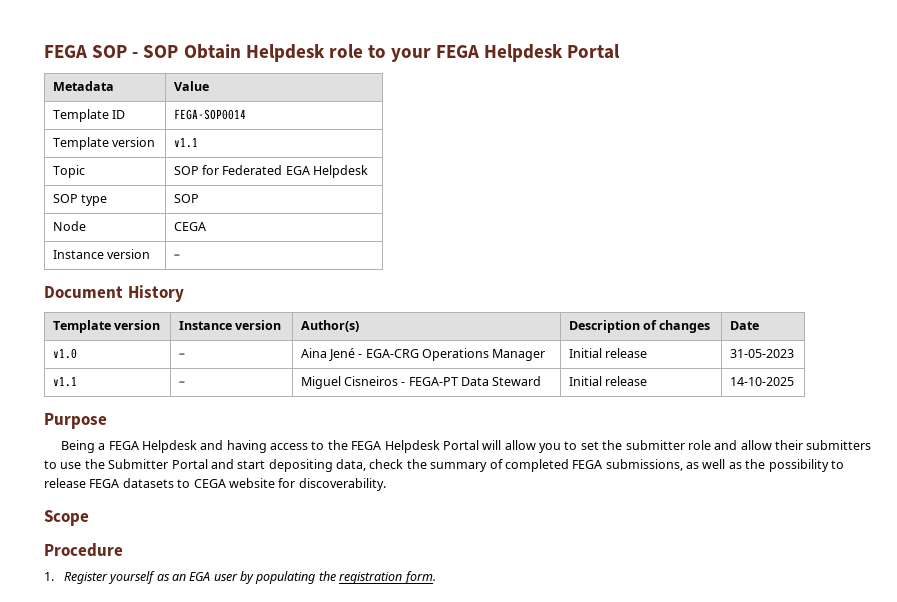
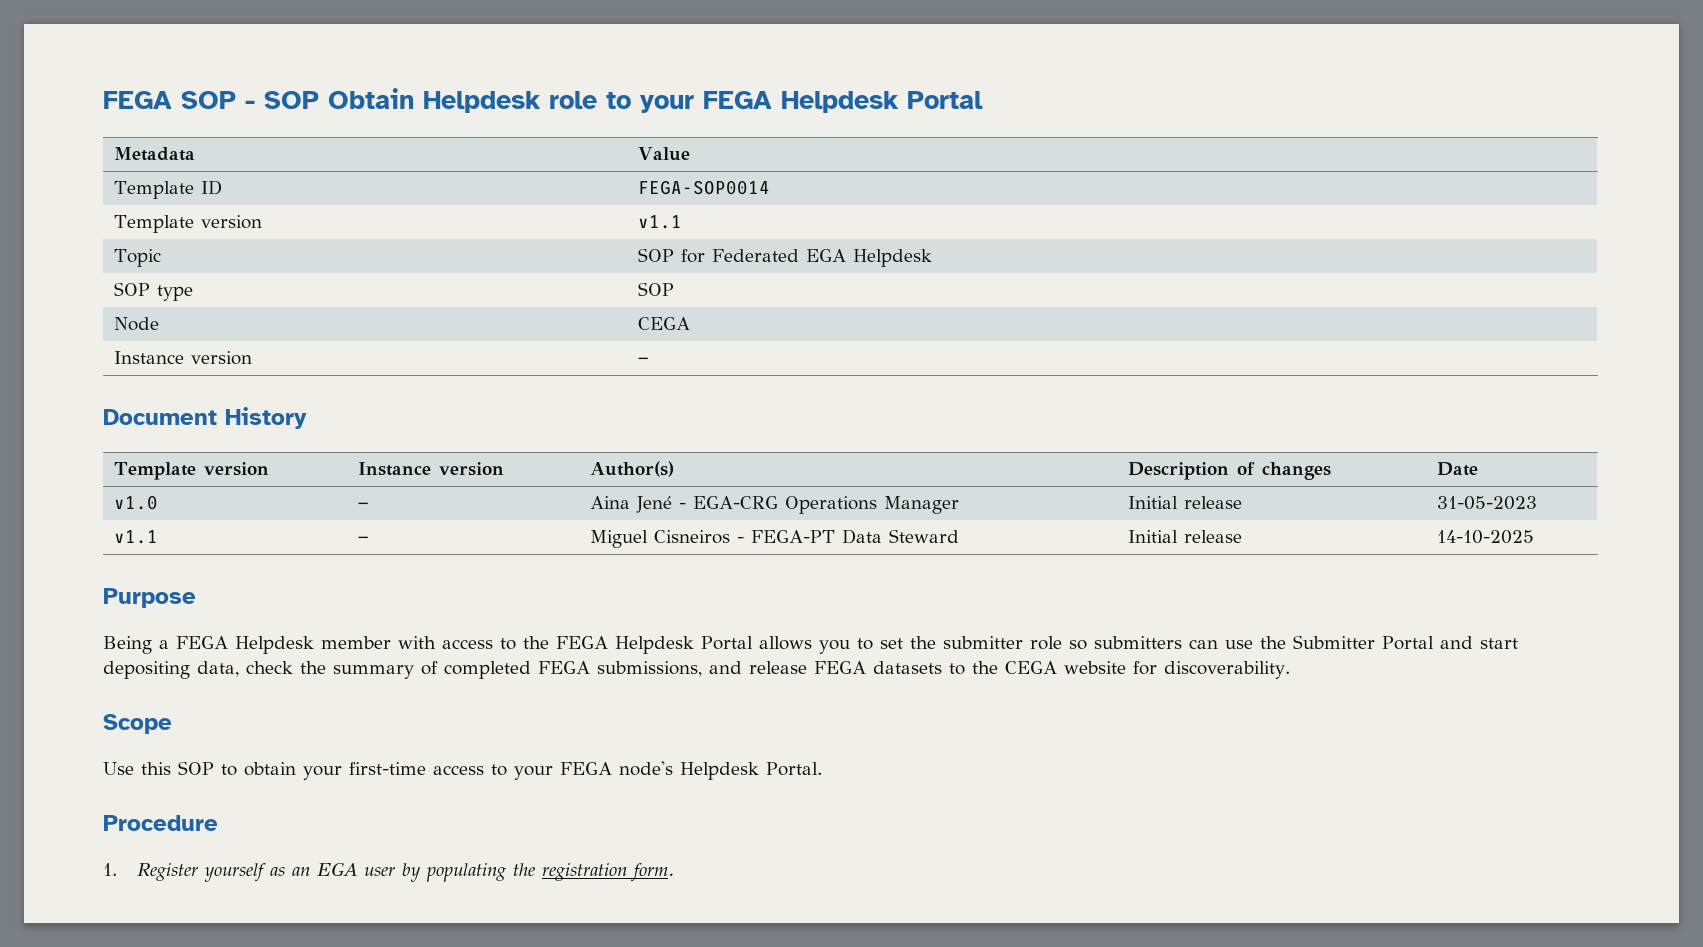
[200,440,267,453] and having -> [321,636,436,649] member with
[482,440,536,450] will allow -> [759,636,812,650] allows
[714,440,872,450] [44,460,57,469] and allow their submitters to -> [1069,636,1218,650] so submitters can
[686,459,844,472] as well as the possibility to -> [709,661,742,674] and
(191, 483) none -> [972,661,998,674] the
(89, 518) none -> [103,761,822,780] // Use this SOP to obtain your first-time access to your FEGA node's Helpdesk Portal.

